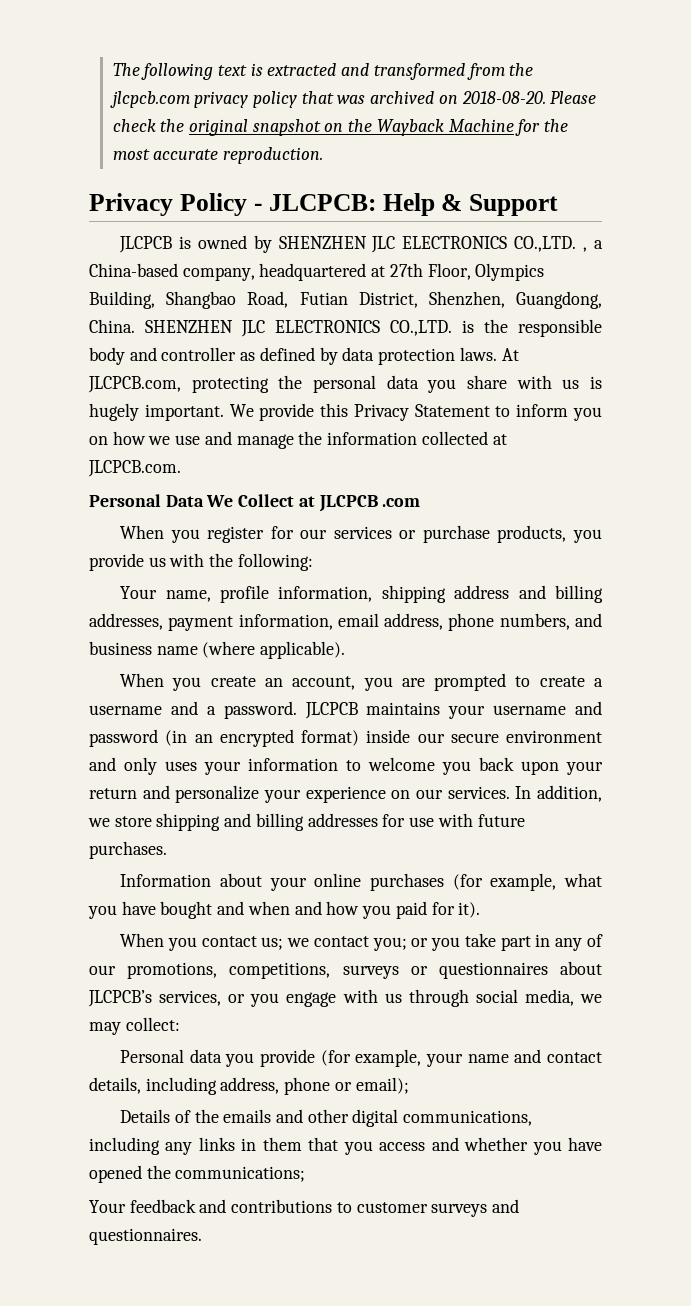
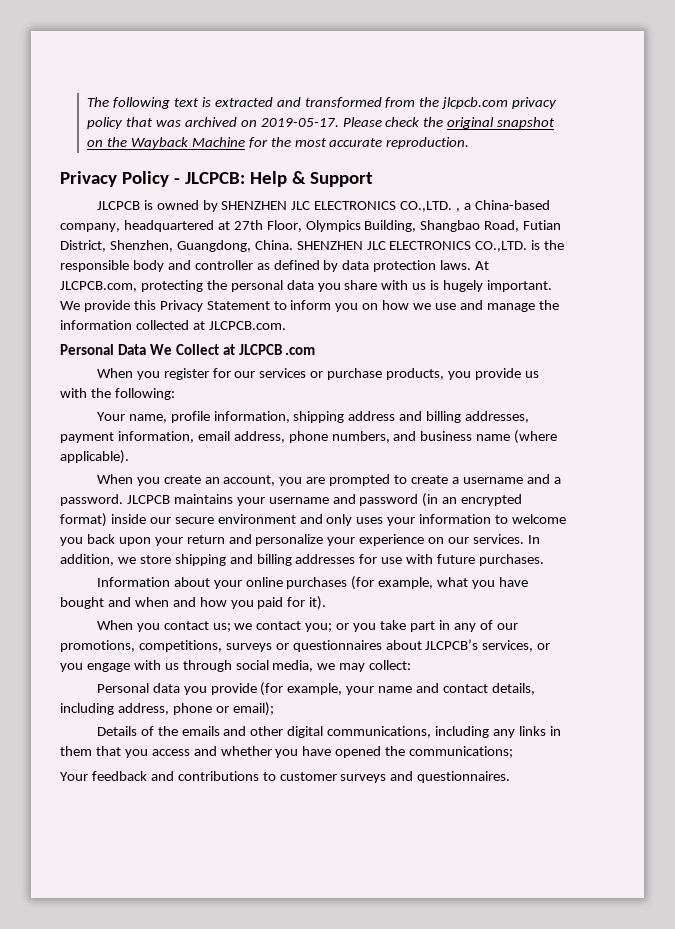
[461,91,546,104] 2018-08-20. -> [260,118,339,127] 2019-05-17.

